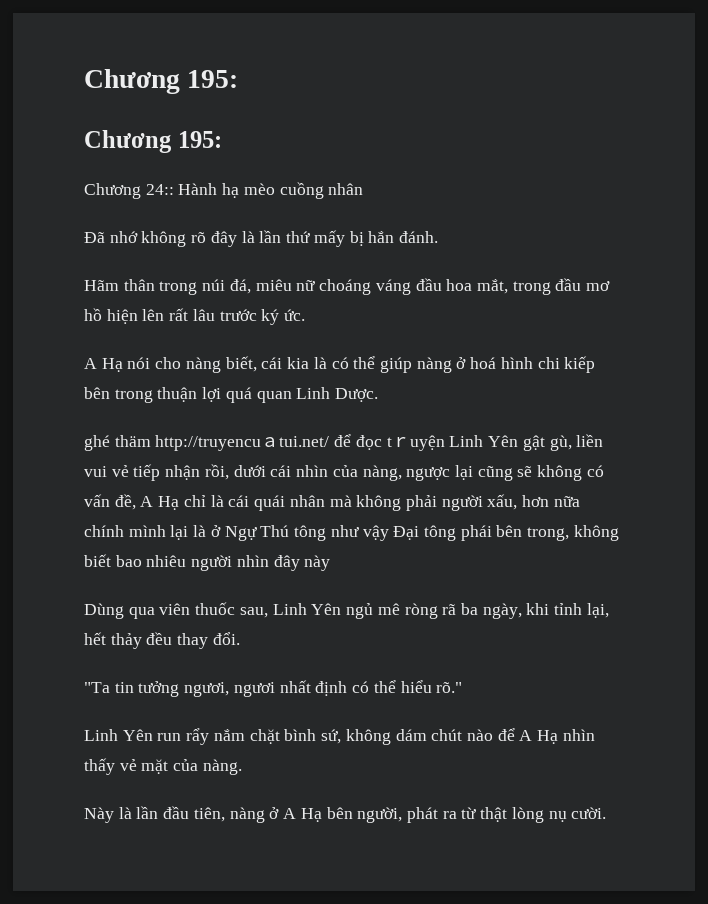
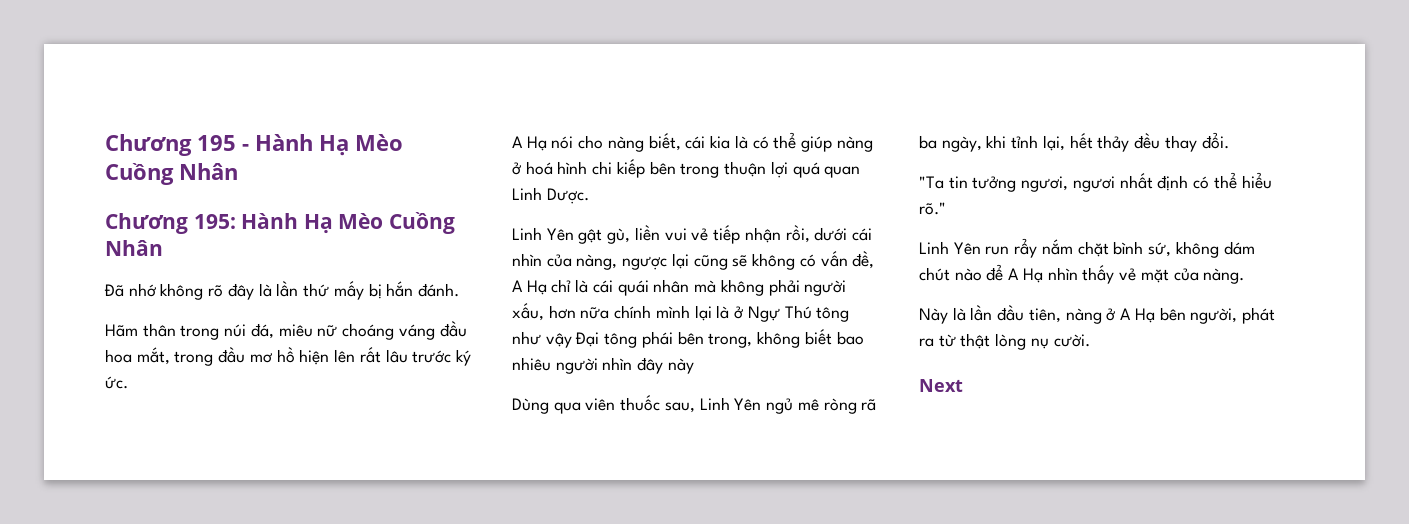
[84,69,239,94] [84,130,222,153] [84,182,364,199] Chương 195: // Chương 195: // Chương 24:: Hành hạ mèo cuồng nhân -> [105,134,403,156] [105,163,238,185] [105,212,455,234] [105,240,163,256] Chương 195 - Hành Hạ Mèo Cuồng Nhân // Chương 195: Hành Hạ Mèo Cuồng Nhân
[84,434,445,451] ghé thäm http://truyencuａtui.net/ để đọc tｒuyện -> (589, 196) none
(607, 813) none -> [919,379,963,392] // Next

